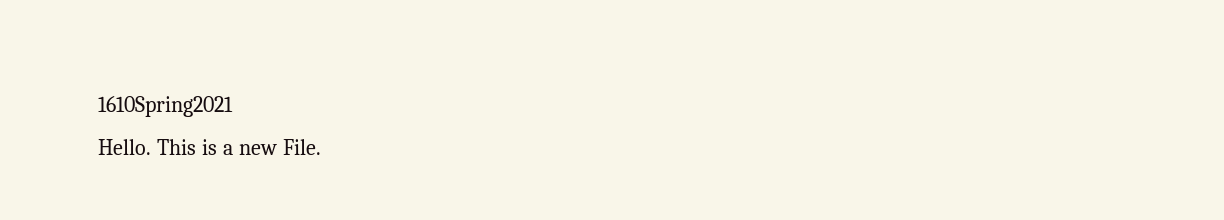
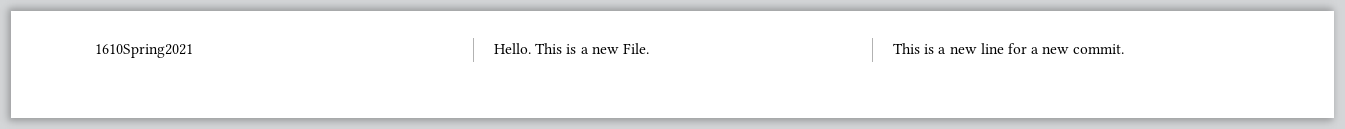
(321, 147) none -> [893,43,1125,54] // This is a new line for a new commit.

